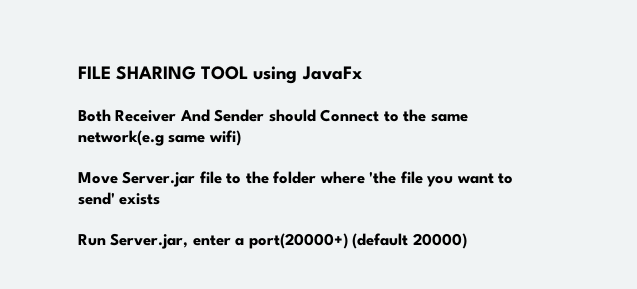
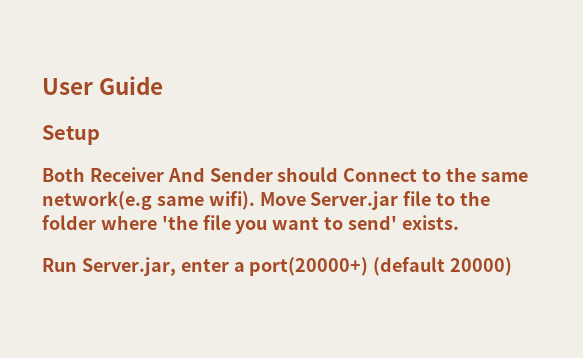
[78,66,362,84] FILE SHARING TOOL using JavaFx -> [42,76,164,95] [42,125,100,145] User Guide // Setup
[208,130,241,146] wifi) // -> [208,191,255,210] wifi).
[119,193,161,205] exists -> [401,215,459,230] exists.

